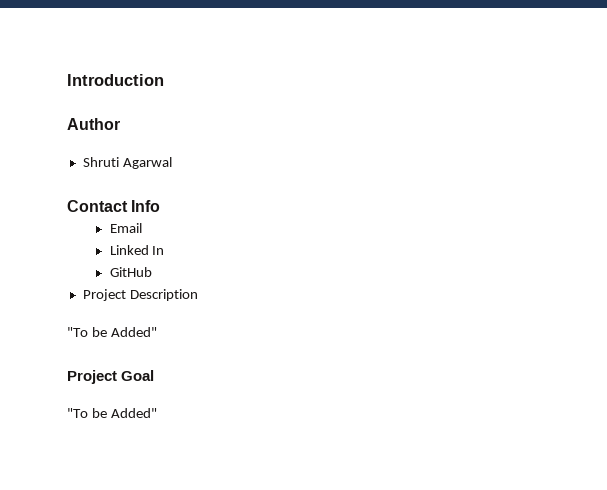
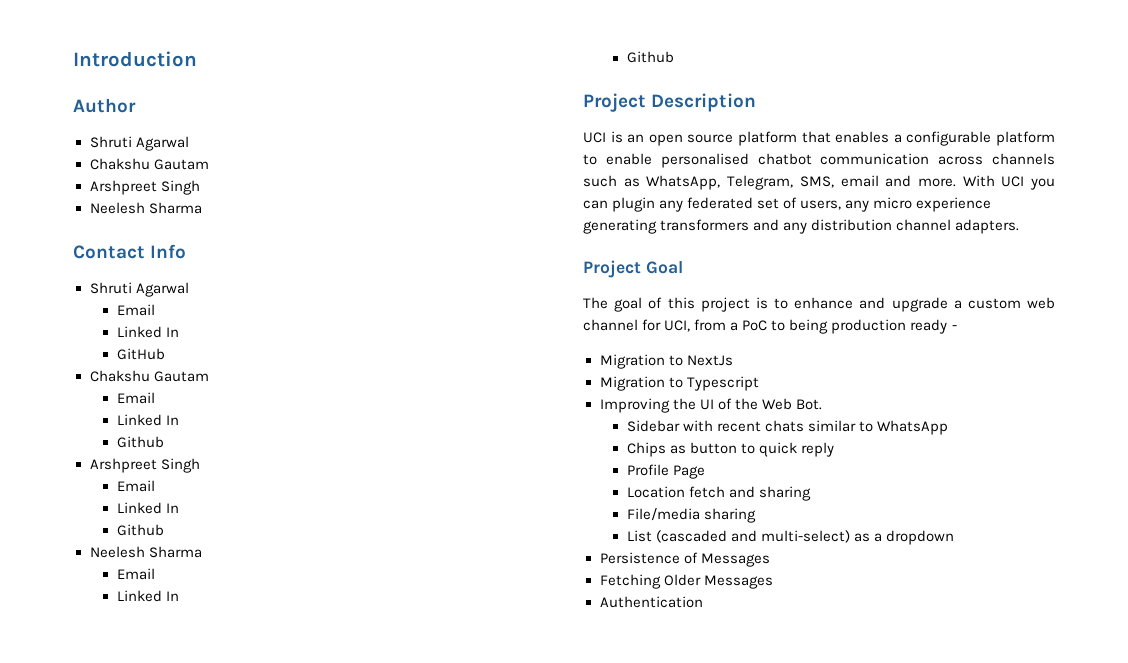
(172, 163) none -> [89,158,209,170] [89,180,200,195] [89,202,202,214] // Chakshu Gautam // Arshpreet Singh // Neelesh Sharma
(161, 206) none -> [89,282,189,297] // Shruti Agarwal
[82,289,198,301] [67,327,157,337] [67,370,155,384] [67,408,157,418] Project Description // "To be Added" // Project Goal // "To be Added" -> [89,370,209,382] [116,392,155,404] [116,414,180,426] [116,436,164,448] [89,458,200,473] [116,480,155,492] [116,502,180,514] [116,524,164,536] [89,546,202,558] [116,568,155,580] [116,590,180,602] [626,51,674,63] [583,93,757,112] [583,131,1055,146] [583,153,1055,168] [583,175,1055,190] [583,197,992,212] [583,219,1020,234] [583,260,683,278] [583,297,1055,312] [583,319,957,334] [599,354,733,369] [599,376,759,391] [599,398,822,413] [626,420,949,435] [626,442,835,457] [626,464,706,479] [626,486,812,501] [626,508,757,523] [626,530,955,545] [599,552,770,567] [599,574,773,589] [599,596,703,608] Chakshu Gautam // Email // Linked In // Github // Arshpreet Singh // Email // Linked In // Github // Neelesh Sharma // Email // Linked In // Github // Project Description // UCI is an open source platform that enables a configurable platform to enable personalised chatbot communication across channels such as WhatsApp, Telegram, SMS, email and more. With UCI you can plugin any federated set of users, any micro experience generating transformers and any distribution channel adapters. // Project Goal // The goal of this project is to enhance and upgrade a custom web channel for UCI, from a PoC to being production ready - // Migration to NextJs // Migration to Typescript // Improving the UI of the Web Bot. // Sidebar with recent chats similar to WhatsApp // Chips as button to quick reply // Profile Page // Location fetch and sharing // File/media sharing // List (cascaded and multi-select) as a dropdown // Persistence of Messages // Fetching Older Messages // Authentication

